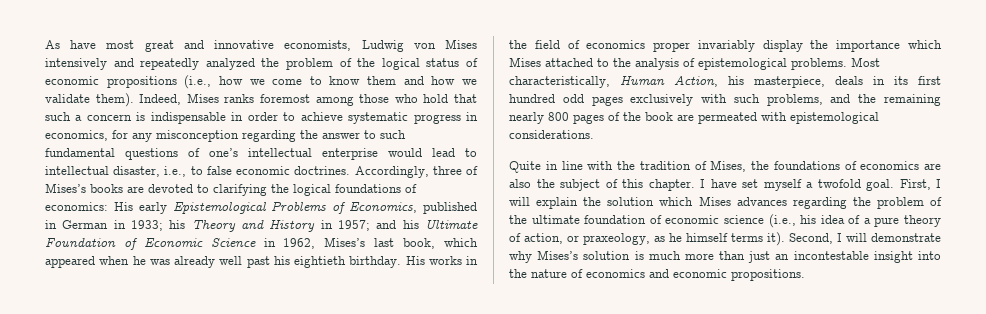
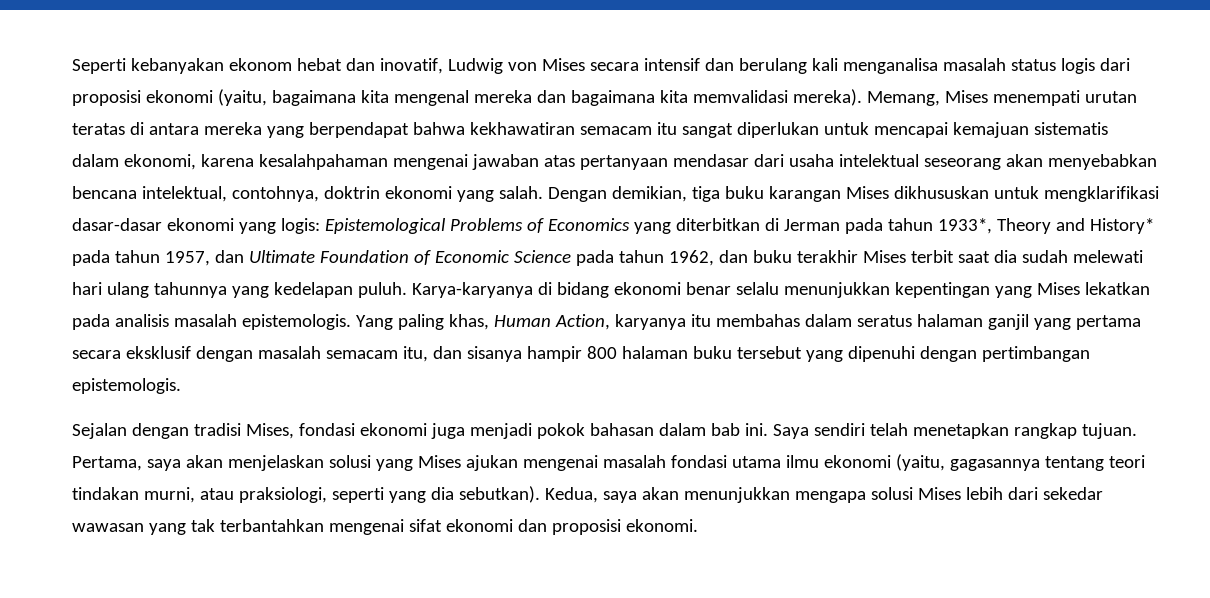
[45,39,478,52] [45,58,479,70] [45,75,477,89] [45,93,478,107] [45,112,478,124] [45,130,406,142] [45,148,477,160] [45,166,479,178] [45,183,417,196] [45,201,477,214] [45,219,419,232] As have most great and innovative economists, Ludwig von Mises intensively and repeatedly analyzed the problem of the logical status of economic propositions (i.e., how we come to know them and how we validate them). Indeed, Mises ranks foremost among those who hold that such a concern is indispensable in order to achieve systematic progress in economics, for any misconception regarding the answer to such fundamental questions of one’s intellectual enterprise would lead to intellectual disaster, i.e., to false economic doctrines. Accordingly, three of Mises’s books are devoted to clarifying the logical foundations of economics: His early Epistemological Problems of Economics, published in German in 1933; his Theory and History in 1957; and his -> [72,58,1130,74] [72,89,1137,106] [72,122,1108,138] [72,154,1157,170] [72,186,1159,202] [72,218,1154,234] [72,250,244,266] Seperti kebanyakan ekonom hebat dan inovatif, Ludwig von Mises secara intensif dan berulang kali menganalisa masalah status logis dari proposisi ekonomi (yaitu, bagaimana kita mengenal mereka dan bagaimana kita memvalidasi mereka). Memang, Mises menempati urutan teratas di antara mereka yang berpendapat bahwa kekhawatiran semacam itu sangat diperlukan untuk mencapai kemajuan sistematis dalam ekonomi, karena kesalahpahaman mengenai jawaban atas pertanyaan mendasar dari usaha intelektual seseorang akan menyebabkan bencana intelektual, contohnya, doktrin ekonomi yang salah. Dengan demikian, tiga buku karangan Mises dikhususkan untuk mengklarifikasi dasar-dasar ekonomi yang logis: Epistemological Problems of Economics yang diterbitkan di Jerman pada tahun 1933*, Theory and History* pada tahun 1957, dan
[263,237,479,249] [45,256,478,268] [509,40,942,52] [509,57,880,70] [509,75,941,88] [509,94,941,106] [509,112,879,124] [509,130,594,139] [509,160,941,173] [509,179,941,191] [509,196,942,209] [509,214,941,228] [509,232,941,246] [509,250,941,263] [509,269,805,281] in 1962, Mises’s last book, which appeared when he was already well past his eightieth birthday. His works in the field of economics proper invariably display the importance which Mises attached to the analysis of epistemological problems. Most characteristically, Human Action, his masterpiece, deals in its first hundred odd pages exclusively with such problems, and the remaining nearly 800 pages of the book are permeated with epistemological considerations. // Quite in line with the tradition of Mises, the foundations of economics are also the subject of this chapter. I have set myself a twofold goal. First, I will explain the solution which Mises advances regarding the problem of the ultimate foundation of economic science (i.e., his idea of a pure theory of action, or praxeology, as he himself terms it). Second, I will demonstrate why Mises’s solution is much more than just an incontestable insight into the nature of economics and economic propositions. -> [575,250,1143,266] [72,282,1150,298] [72,314,1141,330] [72,346,1090,362] [72,378,181,394] [72,423,1137,439] [72,454,1145,471] [72,486,1103,503] [72,519,698,535] pada tahun 1962, dan buku terakhir Mises terbit saat dia sudah melewati hari ulang tahunnya yang kedelapan puluh. Karya-karyanya di bidang ekonomi benar selalu menunjukkan kepentingan yang Mises lekatkan pada analisis masalah epistemologis. Yang paling khas, Human Action, karyanya itu membahas dalam seratus halaman ganjil yang pertama secara eksklusif dengan masalah semacam itu, dan sisanya hampir 800 halaman buku tersebut yang dipenuhi dengan pertimbangan epistemologis. // Sejalan dengan tradisi Mises, fondasi ekonomi juga menjadi pokok bahasan dalam bab ini. Saya sendiri telah menetapkan rangkap tujuan. Pertama, saya akan menjelaskan solusi yang Mises ajukan mengenai masalah fondasi utama ilmu ekonomi (yaitu, gagasannya tentang teori tindakan murni, atau praksiologi, seperti yang dia sebutkan). Kedua, saya akan menunjukkan mengapa solusi Mises lebih dari sekedar wawasan yang tak terbantahkan mengenai sifat ekonomi dan proposisi ekonomi.

